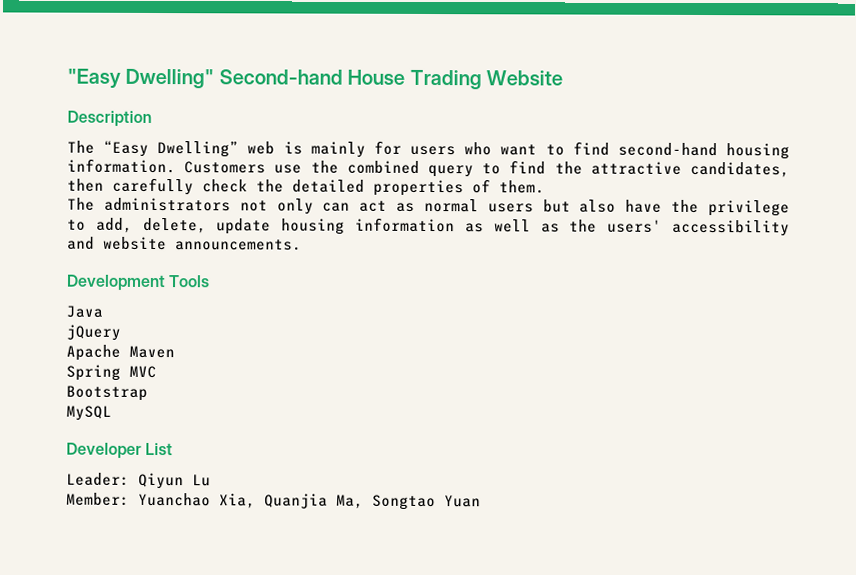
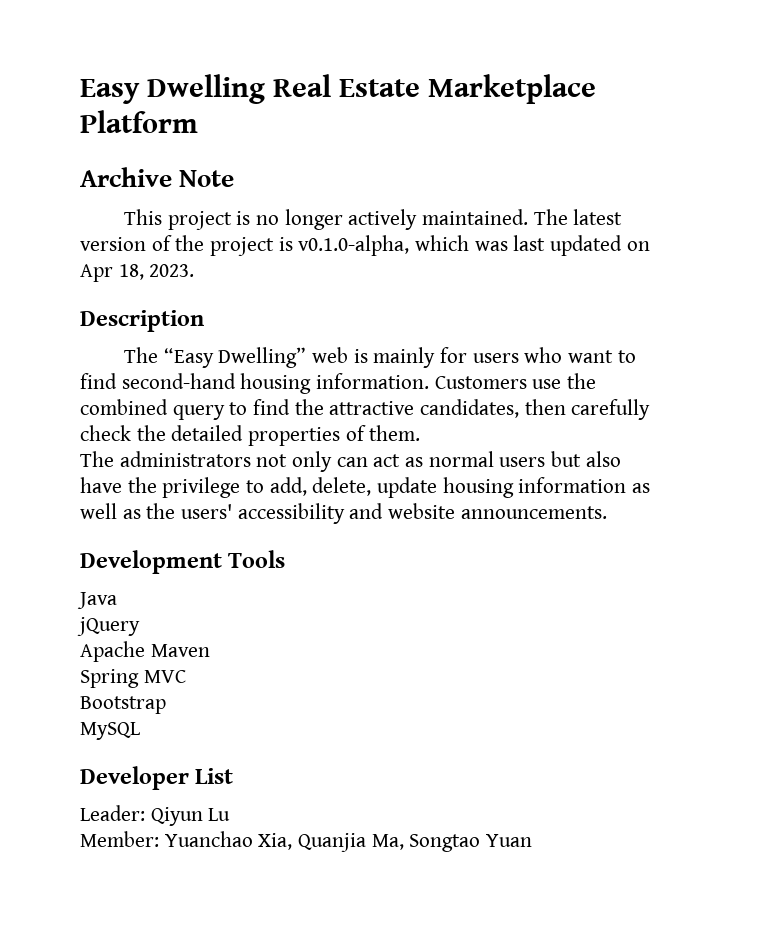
[67,68,563,90] "Easy Dwelling" Second-hand House Trading Website -> [80,74,596,104] [80,110,198,133] [80,167,235,187] [123,209,623,230] [80,235,650,256] [80,264,195,282] Easy Dwelling Real Estate Marketplace Platform // Archive Note // This project is no longer actively maintained. The latest version of the project is v0.1.0-alpha, which was last updated on Apr 18, 2023.

